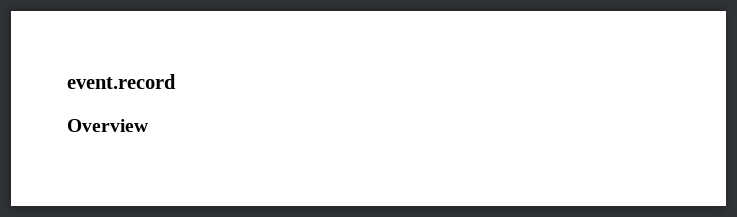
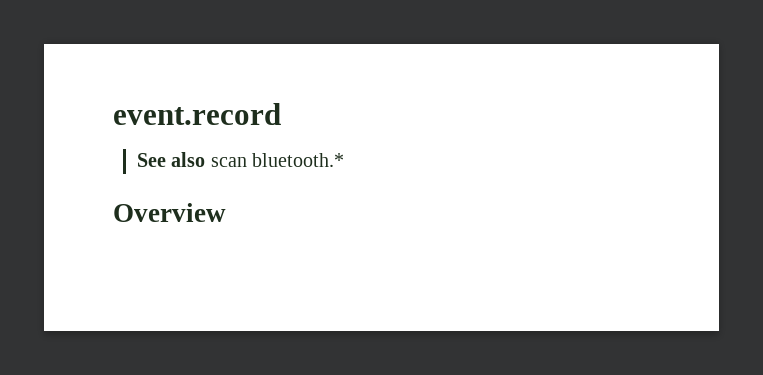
(176, 81) none -> [136,152,345,167] // See also scan bluetooth.*

